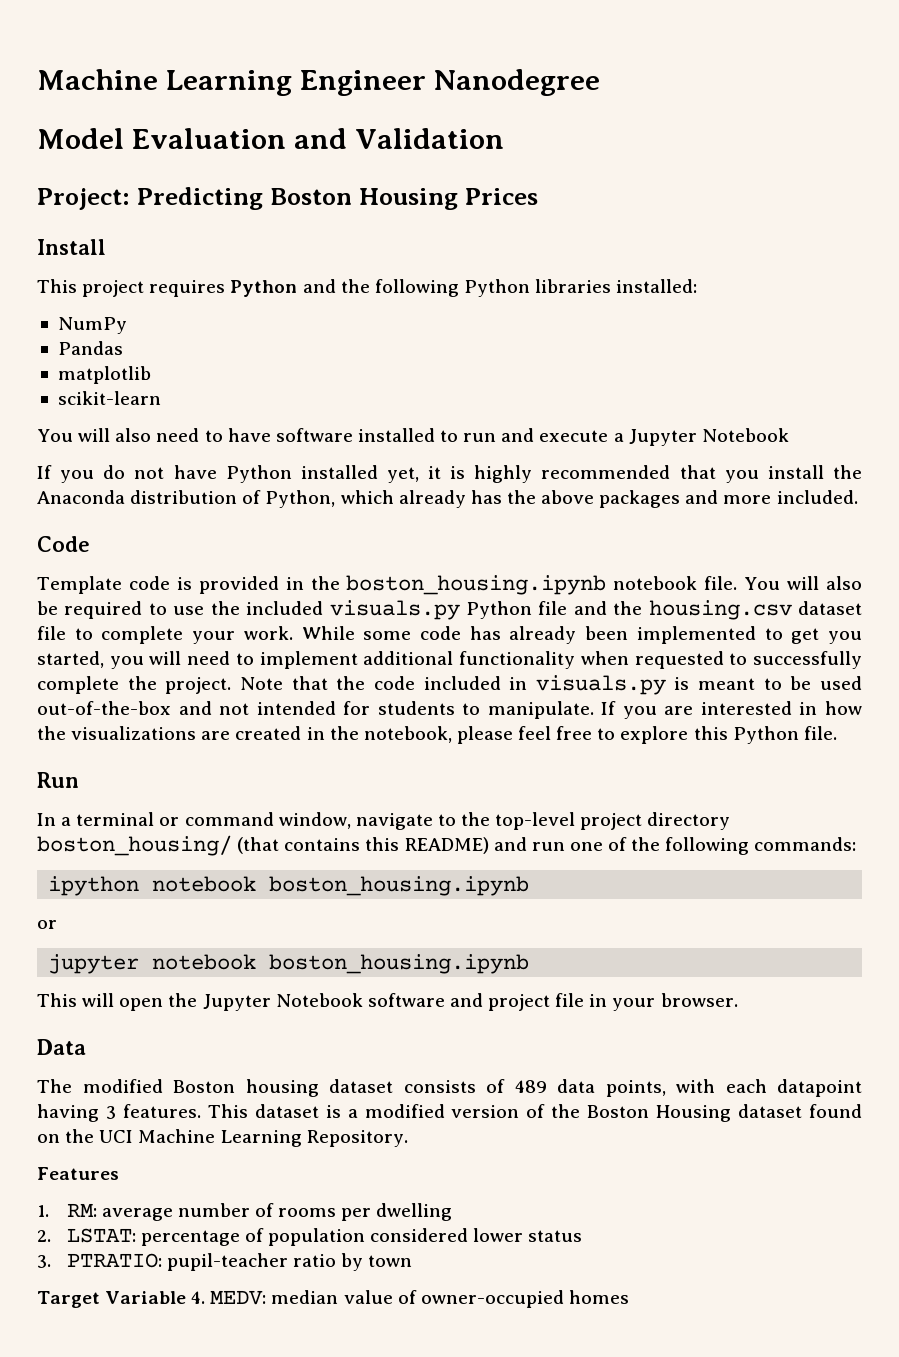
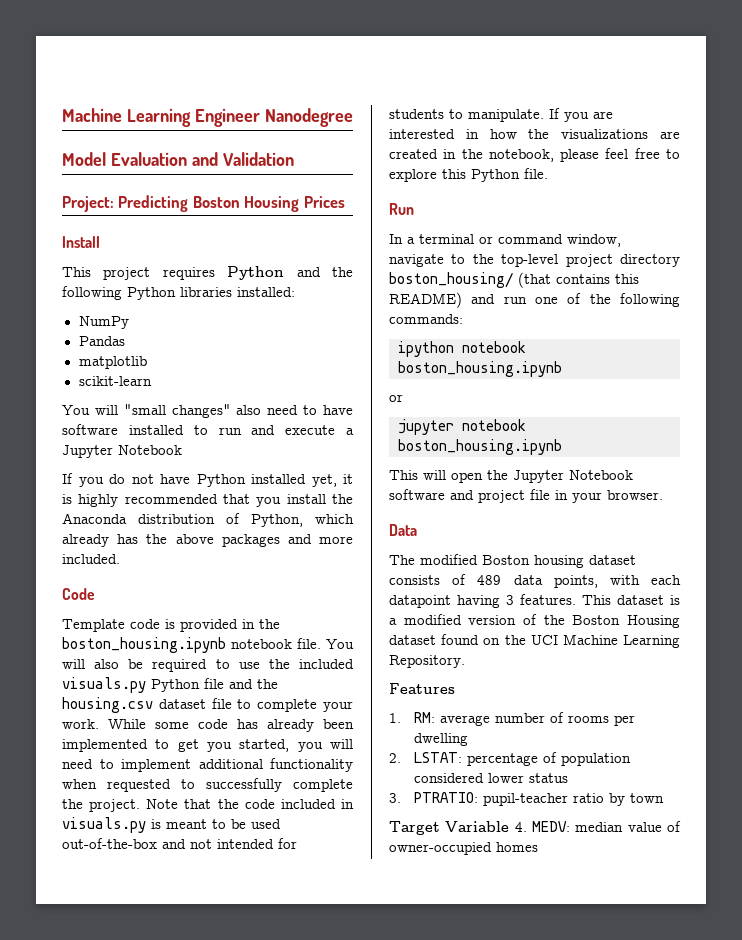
(111, 435) none -> [123,404,231,418] "small changes"

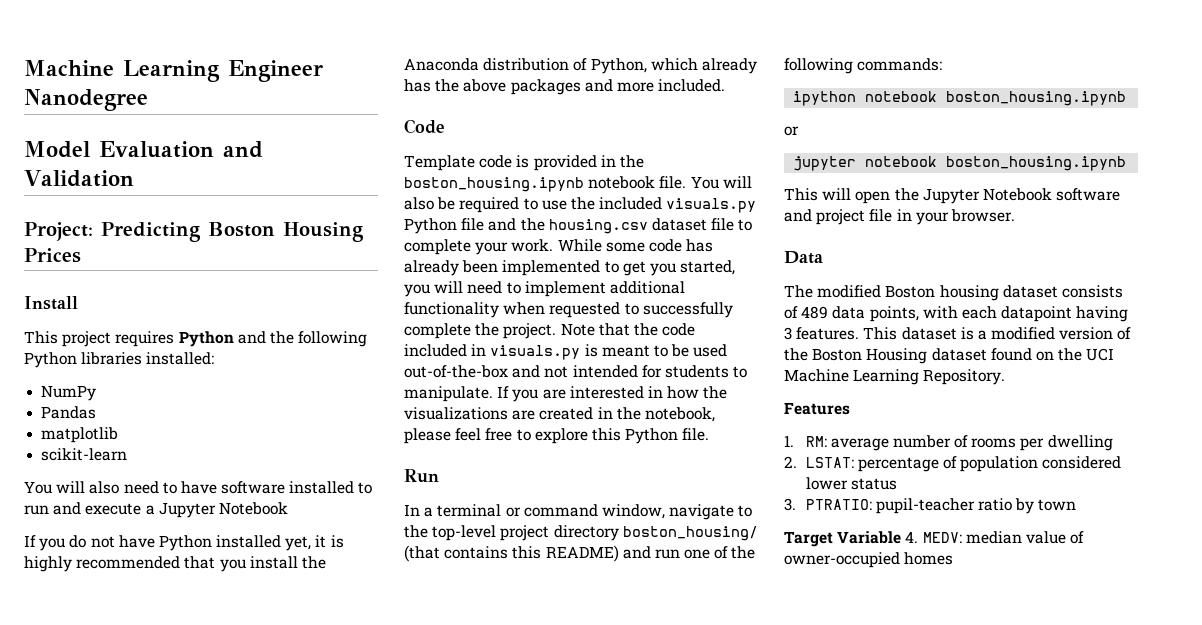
[123,404,231,418] "small changes" -> (86, 487) none

